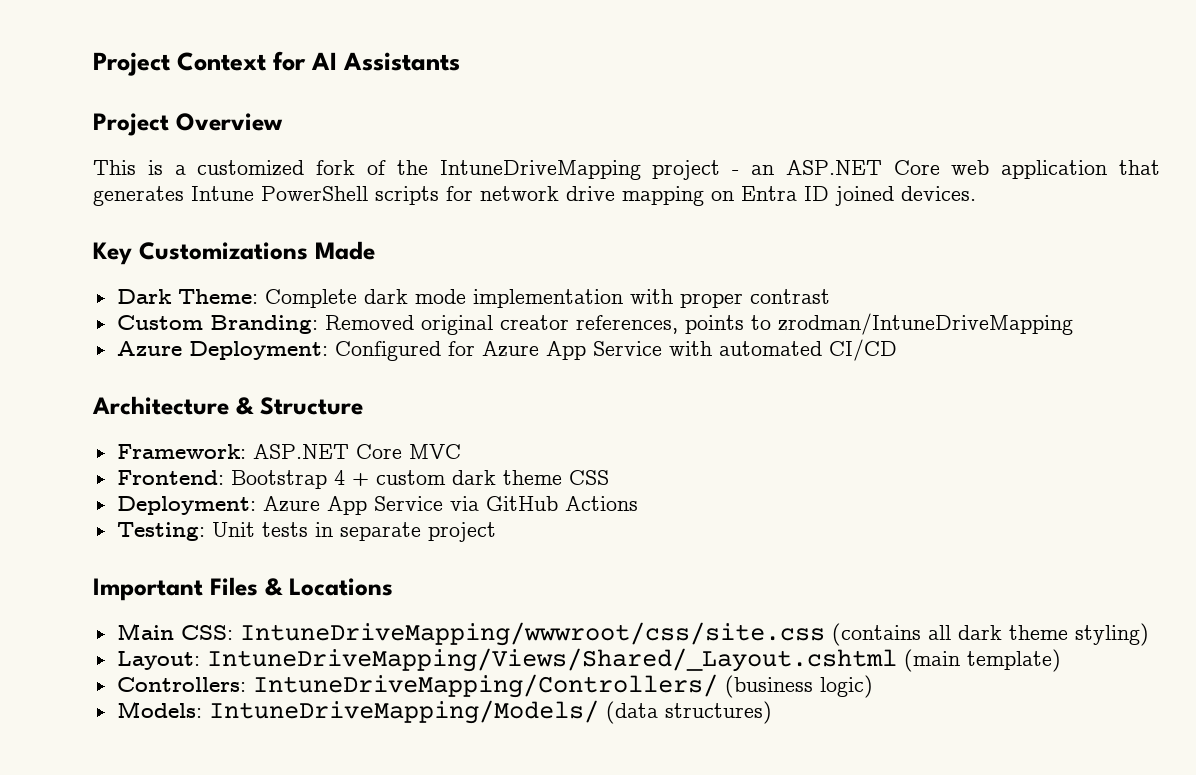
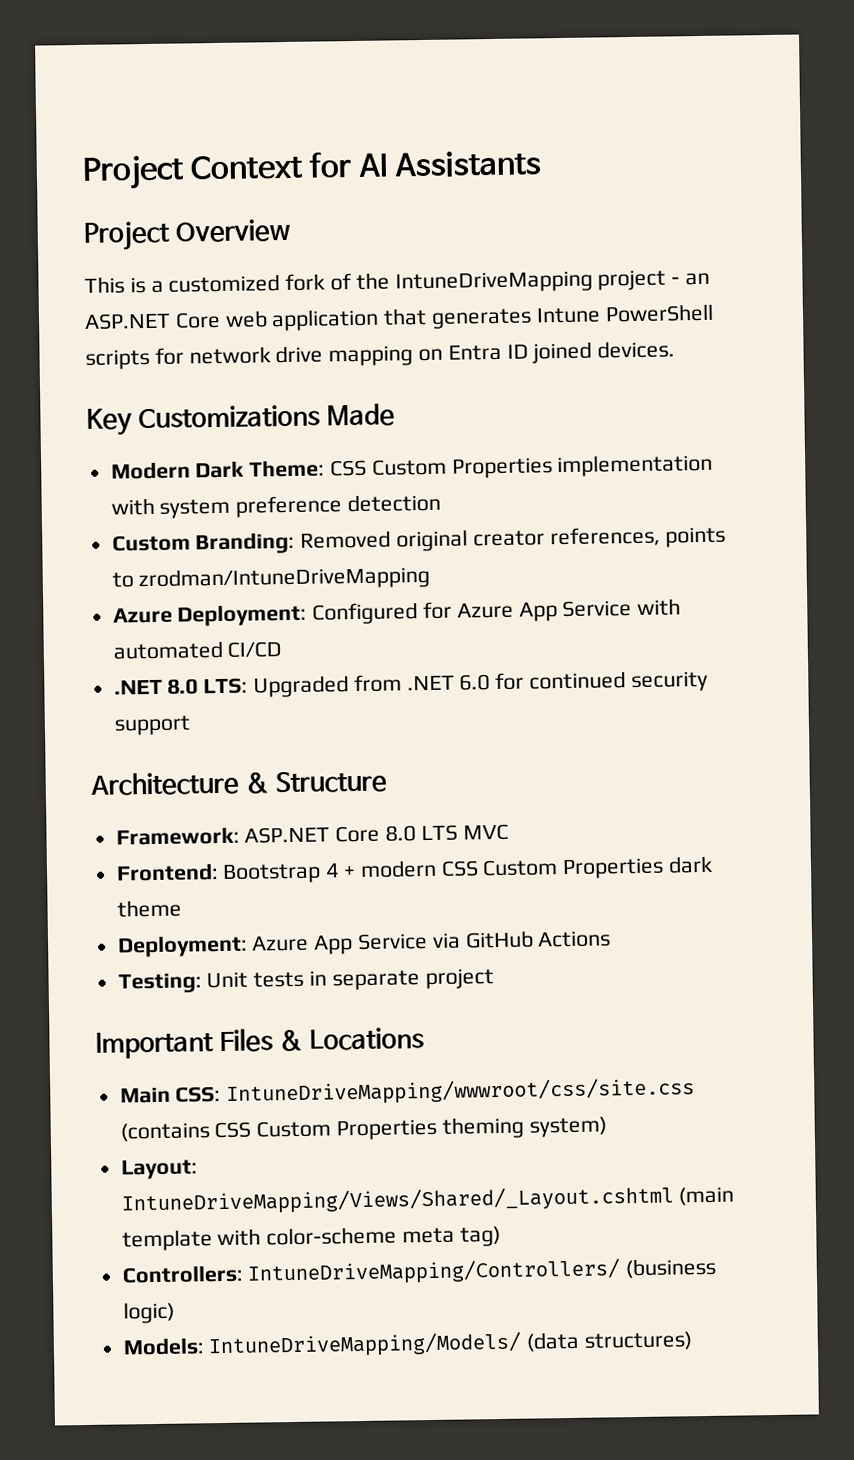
(375, 250) none -> [110,461,191,480] Modern
[264,289,830,308] Complete dark mode implementation with proper contrast -> [330,453,714,479] [110,493,442,519] CSS Custom Properties implementation with system preference detection
(897, 350) none -> [113,670,708,698] [113,715,191,736] // .NET 8.0 LTS: Upgraded from .NET 6.0 for continued security support
(402, 451) none -> [385,824,458,842] 8.0 LTS
[375,470,609,485] custom dark theme CSS -> [359,855,714,880] [116,899,182,918] modern CSS Custom Properties dark theme
[927,623,1149,646] [116,648,1061,672] all dark theme styling) // Layout: IntuneDriveMapping/Views/Shared/_Layout.cshtml (main template) -> [214,1116,607,1141] [120,1159,198,1180] [120,1185,735,1216] [121,1225,501,1252] CSS Custom Properties theming system) // Layout: IntuneDriveMapping/Views/Shared/_Layout.cshtml (main template with color-scheme meta tag)

